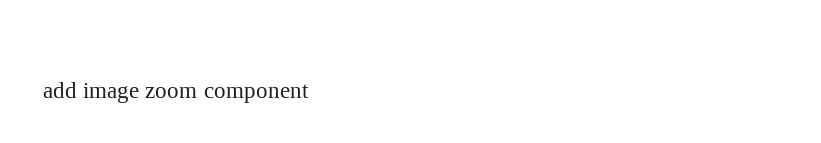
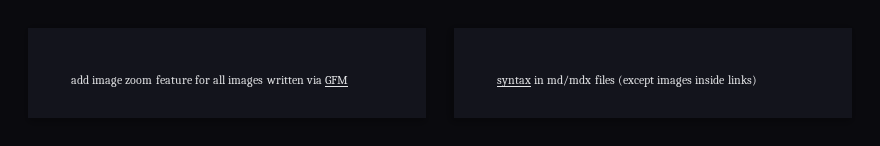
[203,84,309,103] component -> [155,75,757,87] feature for all images written via GFM syntax in md/mdx files (except images inside links)

